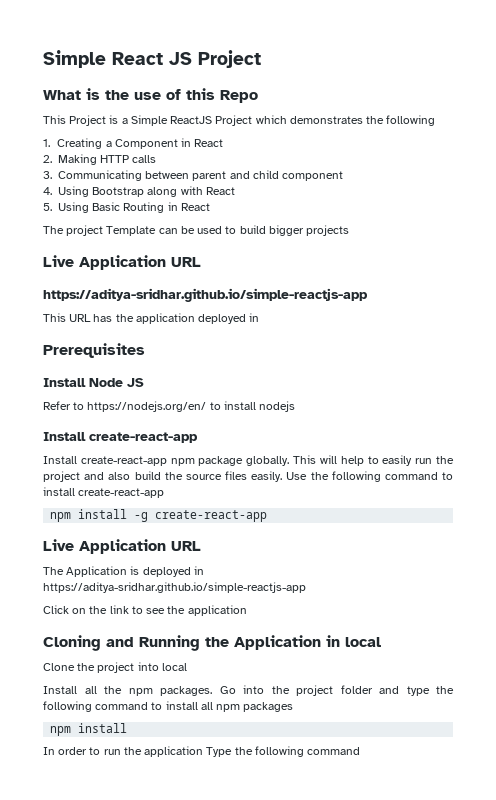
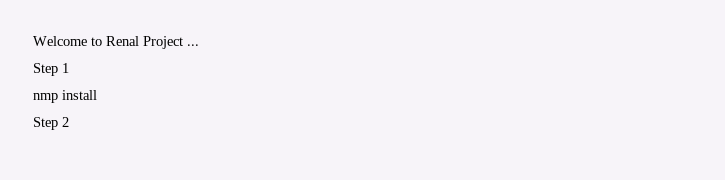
[43,50,261,68] [43,88,258,103] [43,115,436,126] [43,138,224,149] [43,154,157,165] [43,170,344,181] [43,186,235,197] [43,202,210,213] [43,225,350,236] [43,255,201,270] [43,288,368,302] [43,313,260,324] [43,343,145,358] [43,378,144,387] [43,401,296,412] [43,432,198,443] [43,455,454,466] [43,471,454,482] [43,487,165,498] [50,509,268,522] [43,539,201,554] [43,566,204,577] [43,582,306,593] [43,605,247,616] [43,635,381,651] [43,662,187,673] [43,685,454,696] [43,701,294,712] [50,723,128,736] [43,746,361,757] Simple React JS Project // What is the use of this Repo // This Project is a Simple ReactJS Project which demonstrates the following // 1. Creating a Component in React // 2. Making HTTP calls // 3. Communicating between parent and child component // 4. Using Bootstrap along with React // 5. Using Basic Routing in React // The project Template can be used to build bigger projects // Live Application URL // https://aditya-sridhar.github.io/simple-reactjs-app // This URL has the application deployed in // Prerequisites // Install Node JS // Refer to https://nodejs.org/en/ to install nodejs // Install create-react-app // Install create-react-app npm package globally. This will help to easily run the project and also build the source files easily. Use the following command to install create-react-app // npm install -g create-react-app // Live Application URL // The Application is deployed in https://aditya-sridhar.github.io/simple-reactjs-app // Click on the link to see the application // Cloning and Running the Application in local // Clone the project into local // Install all the npm packages. Go into the project folder and type the following command to install all npm packages // npm install // In order to run the application Type the following command -> [33,36,199,49] [33,63,69,76] [33,90,97,103] [33,117,69,130] Welcome to Renal Project ... // Step 1 // nmp install // Step 2

